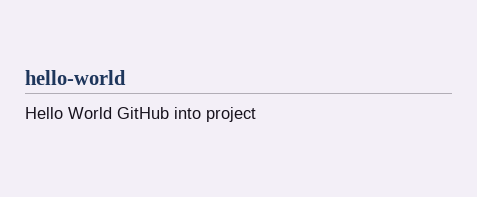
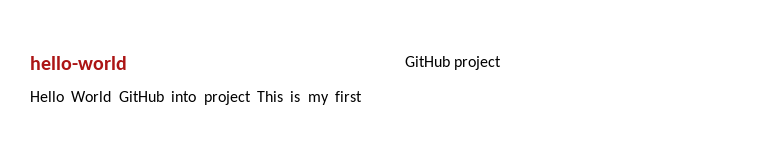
(256, 114) none -> [256,91,362,105] [405,56,502,70] This is my first GitHub project

